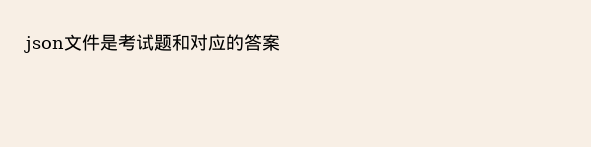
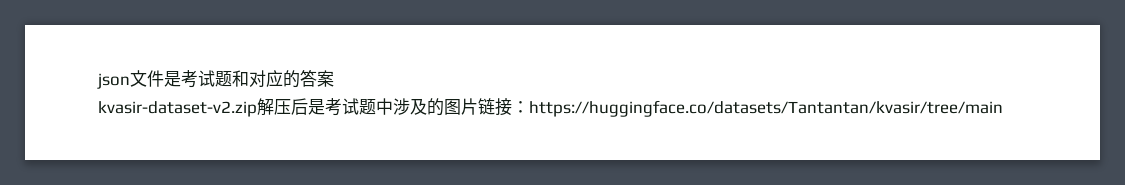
(280, 42) none -> [98,98,1003,117] // kvasir-dataset-v2.zip解压后是考试题中涉及的图片链接：https://huggingface.co/datasets/Tantantan/kvasir/tree/main

